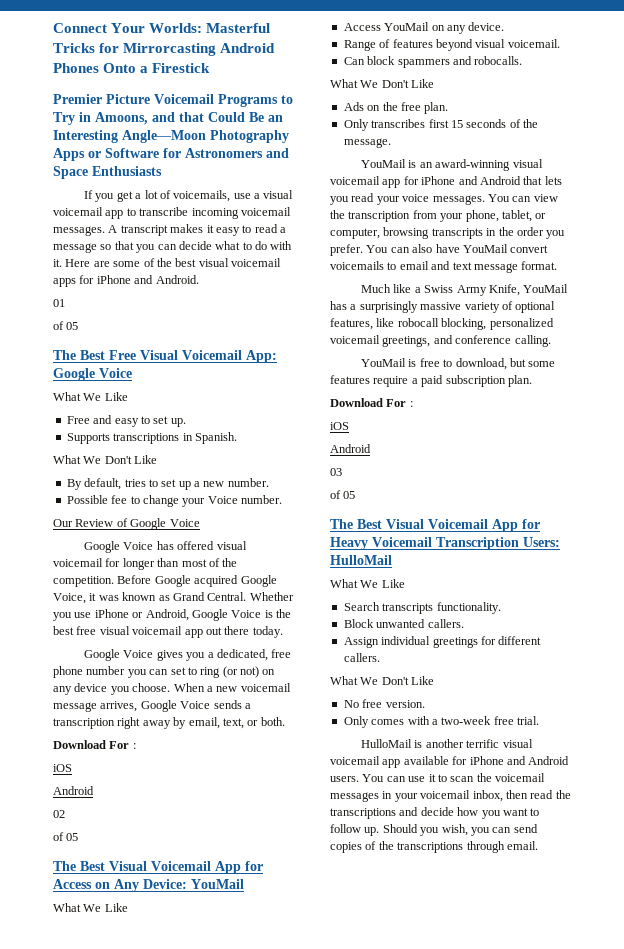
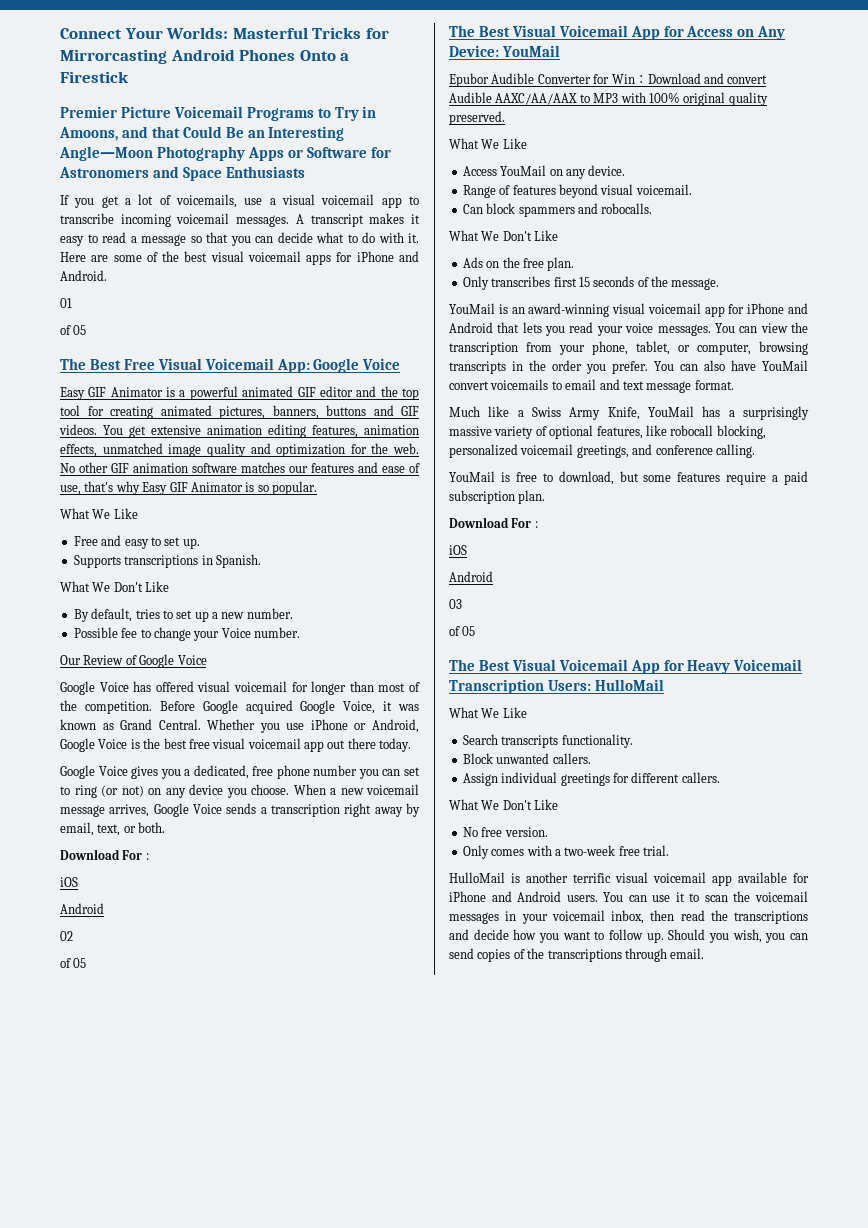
(132, 373) none -> [60,386,420,400] [60,405,419,419] [59,424,419,438] [60,443,419,457] [60,462,420,473] [60,481,317,495] // Easy GIF Animator is a powerful animated GIF editor and the top tool for creating animated pictures, banners, buttons and GIF videos. You get extensive animation editing features, animation effects, unmatched image quality and optimization for the web. No other GIF animation software matches our features and ease of use, that's why Easy GIF Animator is so popular.
(244, 884) none -> [449,73,768,87] [449,92,768,106] [449,111,505,125] // Epubor Audible Converter for Win：Download and convert Audible AAXC/AA/AAX to MP3 with 100% original quality preserved.

